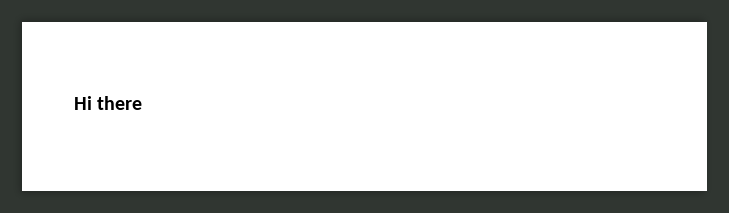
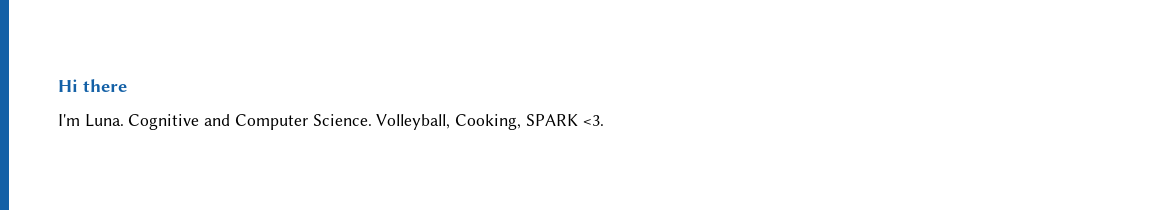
(143, 103) none -> [58,114,604,130] // I'm Luna. Cognitive and Computer Science. Volleyball, Cooking, SPARK <3.

